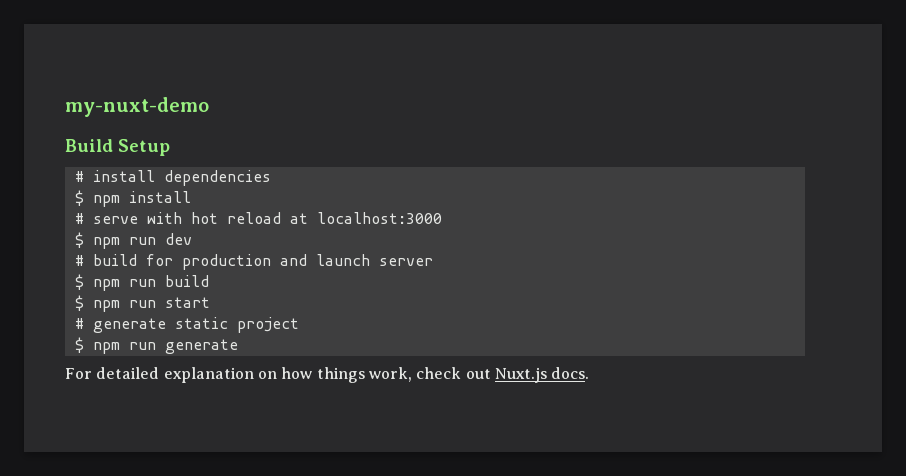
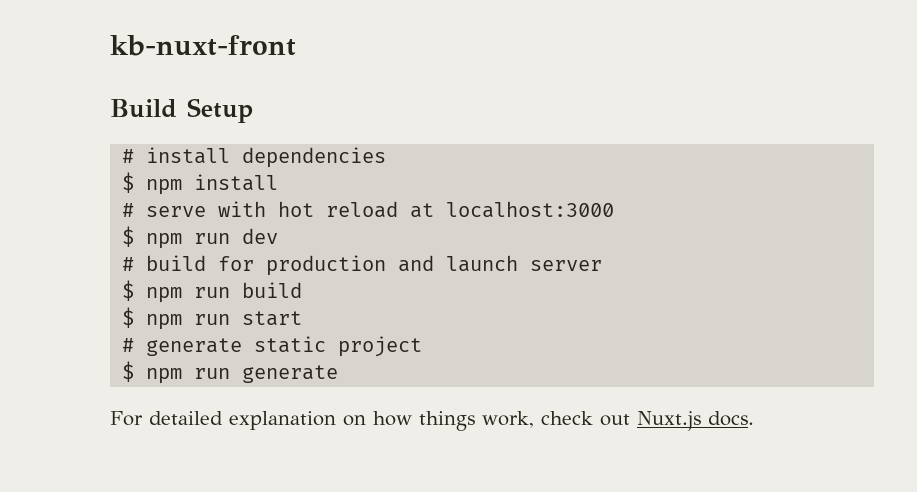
[65,97,209,117] my-nuxt-demo -> [110,35,296,56] kb-nuxt-front

